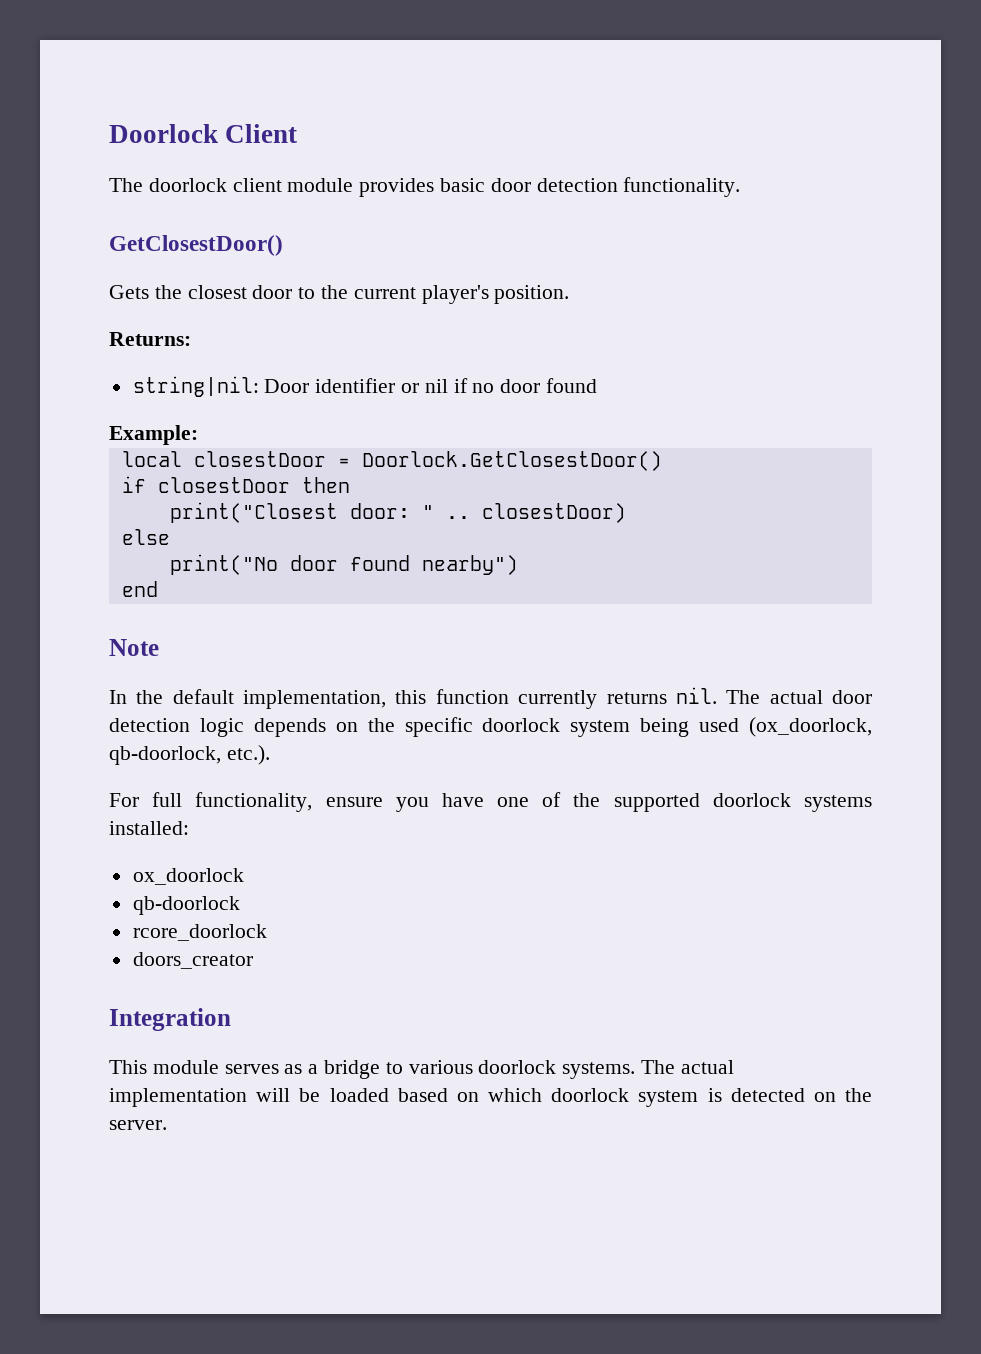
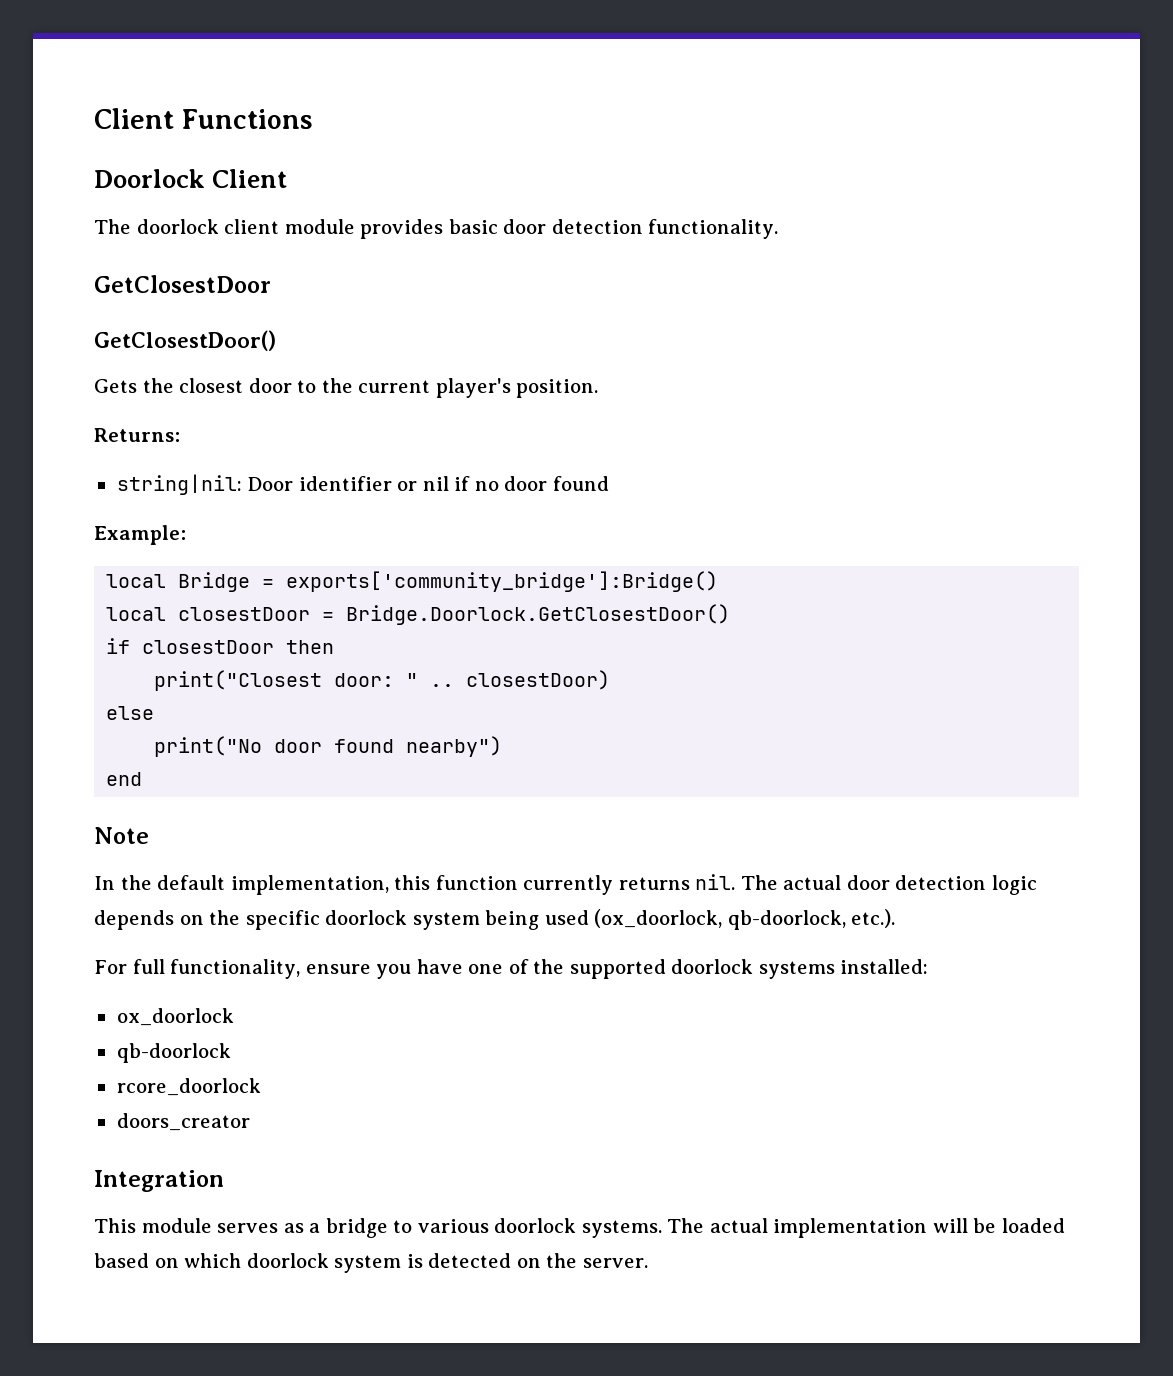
(109, 133) none -> [94,108,313,129] Client Functions //
(741, 187) none -> [94,275,271,293] // GetClosestDoor
(198, 435) none -> [106,571,719,592] // local Bridge = exports['community_bridge']:Bridge()
[361,451,662,471] Doorlock.GetClosestDoor() -> [346,604,731,625] Bridge.Doorlock.GetClosestDoor()

